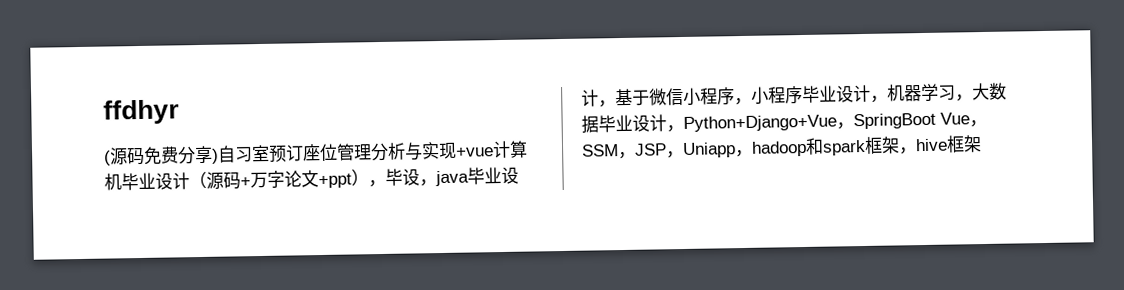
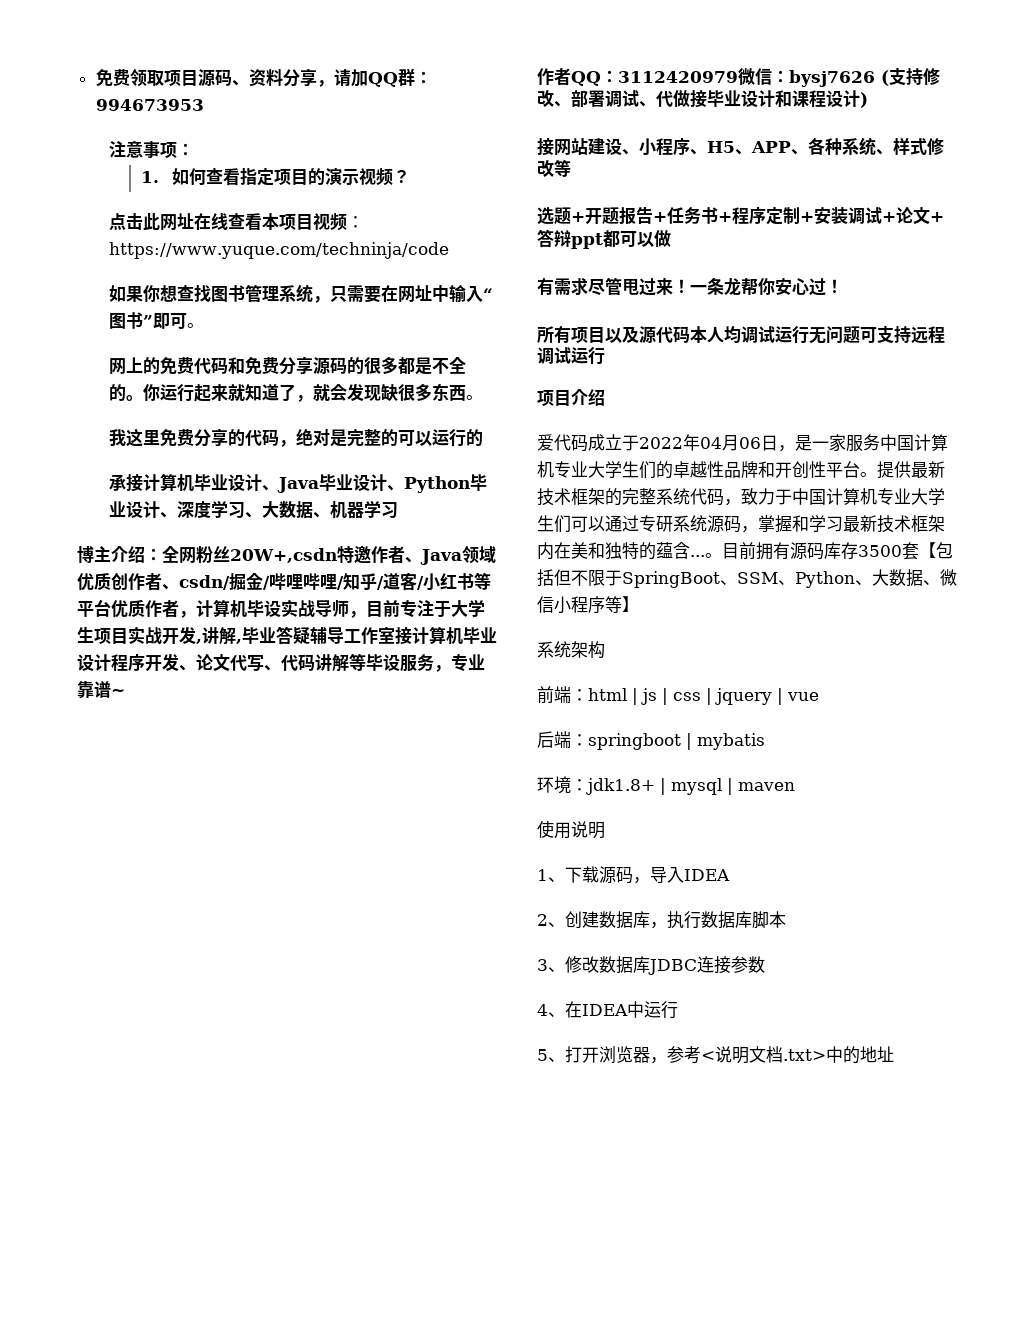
[103,99,179,125] [104,140,528,166] [104,166,519,191] [581,82,1007,108] [581,112,987,134] [581,135,982,160] ffdhyr // (源码免费分享)自习室预订座位管理分析与实现+vue计算机毕业设计（源码+万字论文+ppt），毕设，java毕业设计，基于微信小程序，小程序毕业设计，机器学习，大数据毕业设计，Python+Django+Vue，SpringBoot Vue，SSM，JSP，Uniapp，hadoop和spark框架，hive框架 -> [95,68,432,87] [95,99,204,111] [108,141,194,158] [140,168,411,186] [108,213,364,231] [108,242,449,259] [108,284,493,303] [108,312,204,329] [108,356,466,375] [108,383,483,402] [108,428,483,447] [108,473,487,493] [108,500,398,519] [77,545,496,565] [77,572,491,591] [77,599,485,618] [77,626,497,645] [77,653,485,672] [77,681,125,699] [537,67,940,87] [537,89,868,108] [537,137,944,156] [537,159,571,177] [537,207,944,225] [537,229,671,249] [537,277,843,296] [537,325,945,344] [537,347,605,365] [537,389,605,406] [537,434,948,452] [537,461,945,479] [537,488,945,506] [537,515,945,533] [537,542,953,560] [537,569,957,588] [537,596,639,614] [537,641,605,659] [537,686,819,705] [537,731,765,750] [537,776,795,795] [537,820,605,839] [537,866,730,884] [537,911,786,929] [537,956,765,975] [537,1001,678,1019] [537,1046,894,1064] 免费领取项目源码、资料分享，请加QQ群：994673953 // 注意事项： // 1.如何查看指定项目的演示视频？ // 点击此网址在线查看本项目视频：https://www.yuque.com/techninja/code // 如果你想查找图书管理系统，只需要在网址中输入“图书”即可。 // 网上的免费代码和免费分享源码的很多都是不全的。你运行起来就知道了，就会发现缺很多东西。 // 我这里免费分享的代码，绝对是完整的可以运行的 // 承接计算机毕业设计、Java毕业设计、Python毕业设计、深度学习、大数据、机器学习 // 博主介绍：全网粉丝20W+,csdn特邀作者、Java领域优质创作者、csdn/掘金/哔哩哔哩/知乎/道客/小红书等平台优质作者，计算机毕设实战导师，目前专注于大学生项目实战开发,讲解,毕业答疑辅导工作室接计算机毕业设计程序开发、论文代写、代码讲解等毕设服务，专业靠谱~ // 作者QQ：3112420979微信：bysj7626 (支持修改、部署调试、代做接毕业设计和课程设计) // 接网站建设、小程序、H5、APP、各种系统、样式修改等 // 选题+开题报告+任务书+程序定制+安装调试+论文+答辩ppt都可以做 // 有需求尽管甩过来！一条龙帮你安心过！ // 所有项目以及源代码本人均调试运行无问题可支持远程调试运行 // 项目介绍 // 爱代码成立于2022年04月06日，是一家服务中国计算机专业大学生们的卓越性品牌和开创性平台。提供最新技术框架的完整系统代码，致力于中国计算机专业大学生们可以通过专研系统源码，掌握和学习最新技术框架内在美和独特的蕴含...。目前拥有源码库存3500套【包括但不限于SpringBoot、SSM、Python、大数据、微信小程序等】 // 系统架构 // 前端：html | js | css | jquery | vue // 后端：springboot | mybatis // 环境：jdk1.8+ | mysql | maven // 使用说明 // 1、下载源码，导入IDEA // 2、创建数据库，执行数据库脚本 // 3、修改数据库JDBC连接参数 // 4、在IDEA中运行 // 5、打开浏览器，参考<说明文档.txt>中的地址

